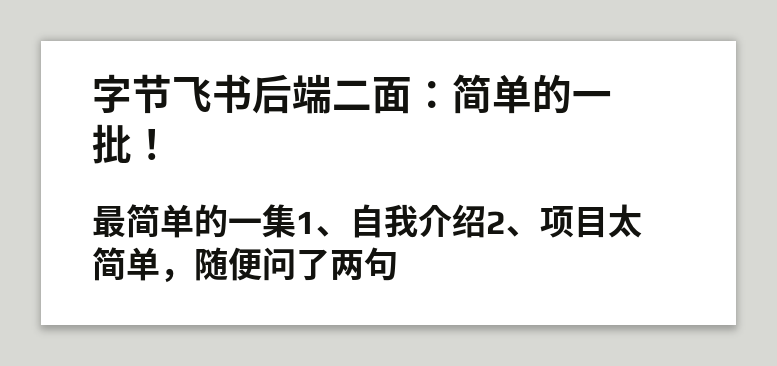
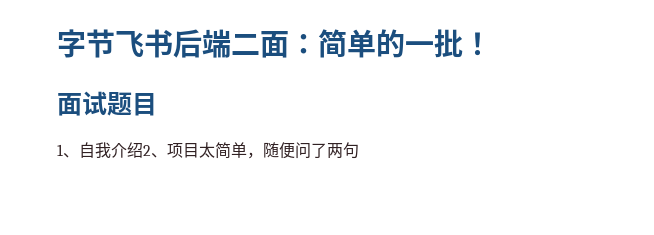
[92,204,296,238] 最简单的一集 -> [57,91,157,116] 面试题目 //

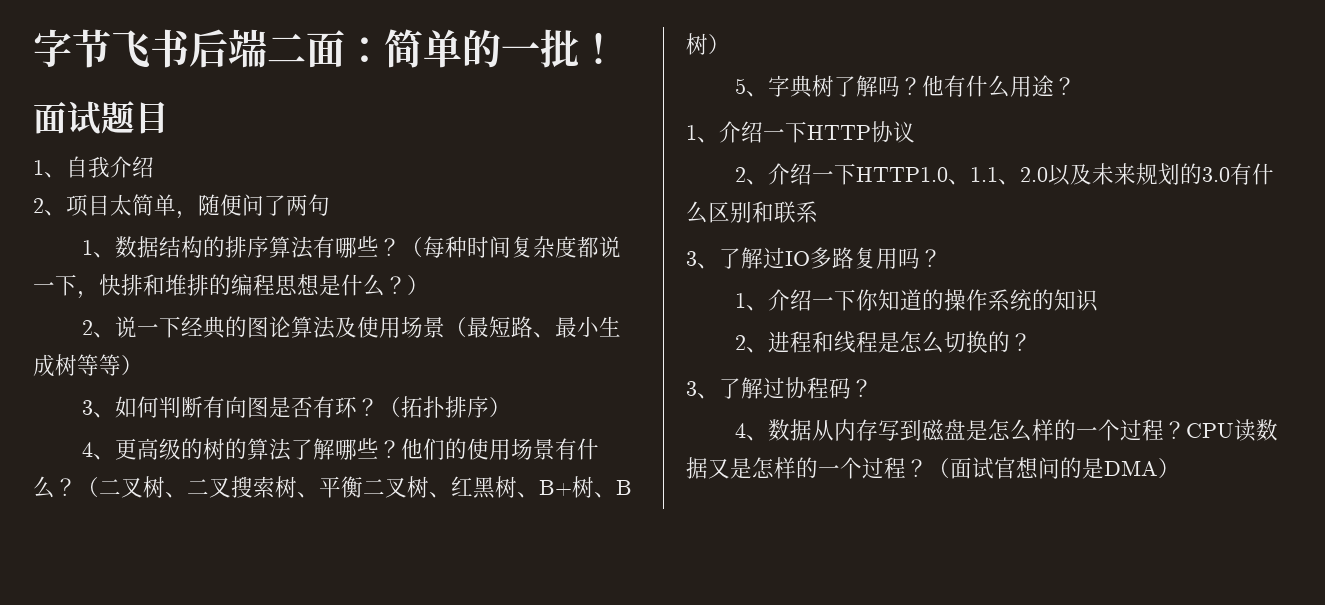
(143, 150) none -> (154, 167) //
(359, 150) none -> [81,236,621,259] [33,274,429,299] [81,316,621,339] [33,354,143,377] [81,396,511,418] [81,438,599,461] [33,476,632,499] [686,33,730,55] [734,75,1076,98] [686,121,915,143] [734,163,1274,186] [686,201,818,224] [686,247,942,269] [734,289,1098,312] [734,331,1032,354] [686,377,873,399] [734,419,1278,442] [686,457,1180,479] // 1、数据结构的排序算法有哪些？（每种时间复杂度都说一下，快排和堆排的编程思想是什么？） // 2、说一下经典的图论算法及使用场景（最短路、最小生成树等等） // 3、如何判断有向图是否有环？（拓扑排序） // 4、更高级的树的算法了解哪些？他们的使用场景有什么？（二叉树、二叉搜索树、平衡二叉树、红黑树、B+树、B树） // 5、字典树了解吗？他有什么用途？ // 1、介绍一下HTTP协议 // 2、介绍一下HTTP1.0、1.1、2.0以及未来规划的3.0有什么区别和联系 // 3、了解过IO多路复用吗？ // 1、介绍一下你知道的操作系统的知识 // 2、进程和线程是怎么切换的？ // 3、了解过协程码？ // 4、数据从内存写到磁盘是怎么样的一个过程？CPU读数据又是怎样的一个过程？（面试官想问的是DMA）

